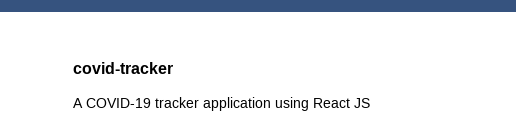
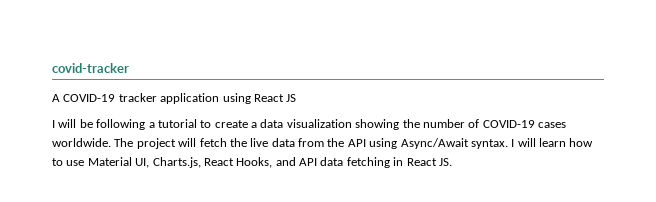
(370, 103) none -> [52,119,566,130] [52,138,594,149] [52,157,452,168] // I will be following a tutorial to create a data visualization showing the number of COVID-19 cases worldwide. The project will fetch the live data from the API using Async/Await syntax. I will learn how to use Material UI, Charts.js, React Hooks, and API data fetching in React JS.

